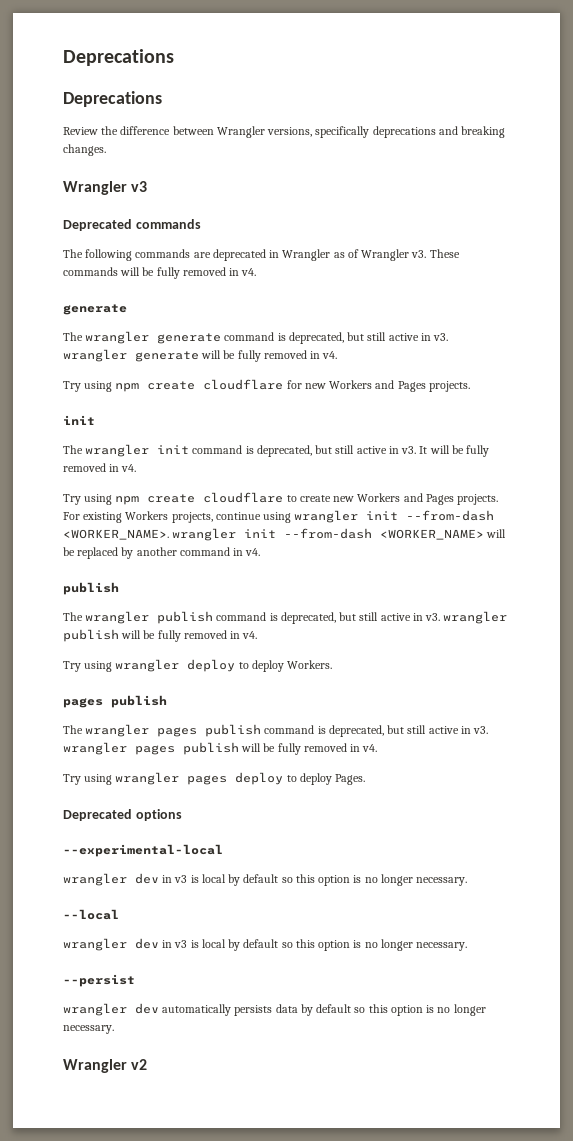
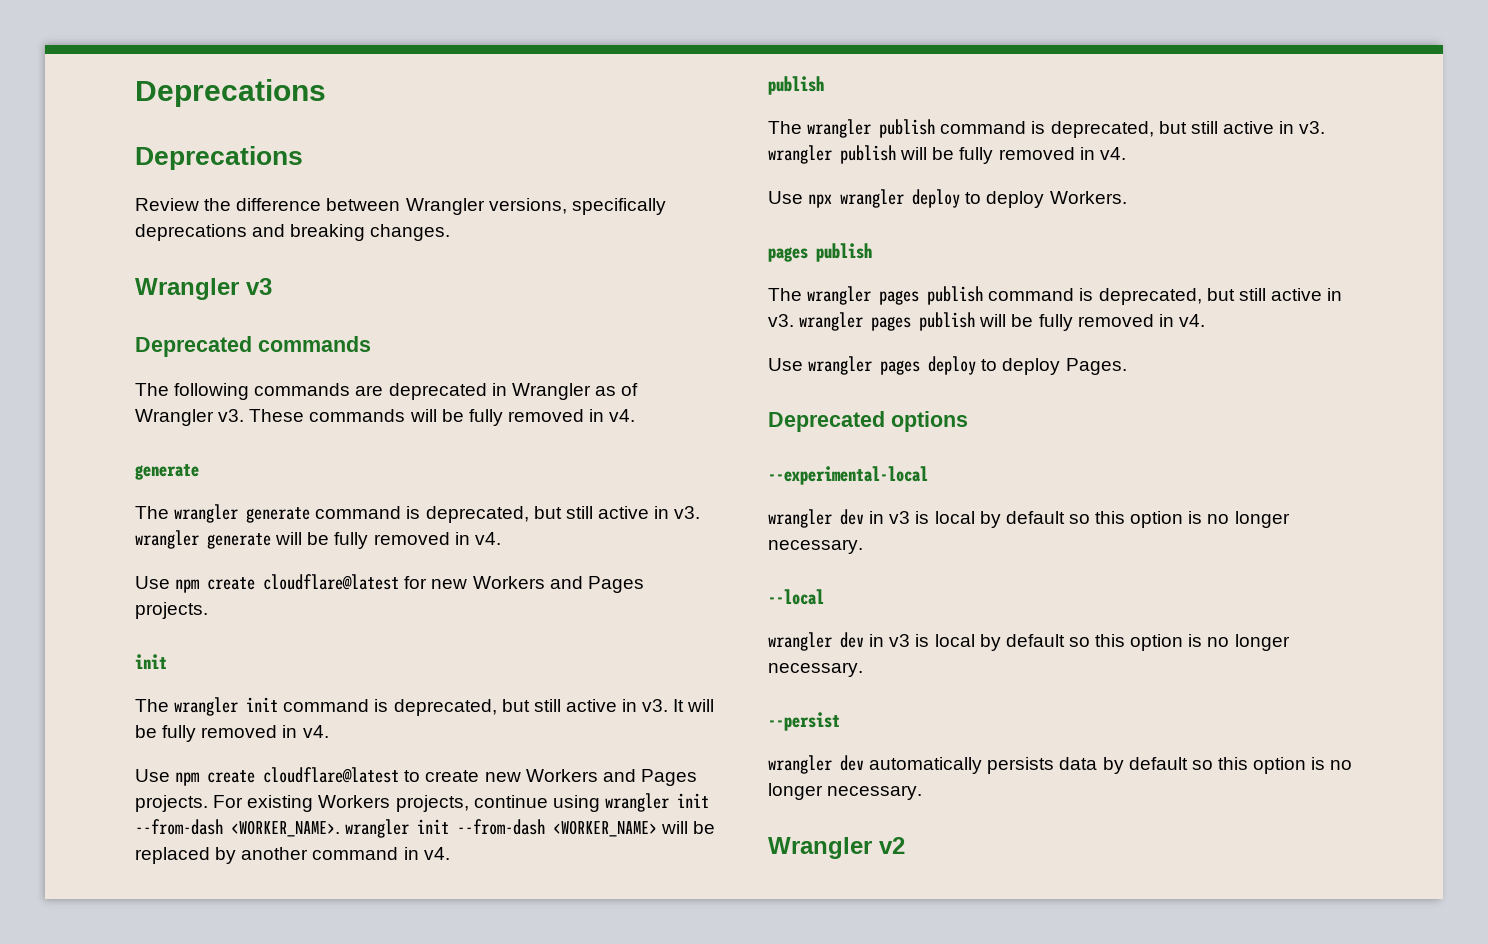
[63,379,284,392] Try using npm create cloudflare -> [135,574,400,593] Use npm create cloudflare@latest
[63,492,284,505] Try using npm create cloudflare -> [135,767,400,786] Use npm create cloudflare@latest
[63,661,113,672] Try using -> [768,191,833,208] Use npx
[63,774,113,785] Try using -> [768,358,803,371] Use

